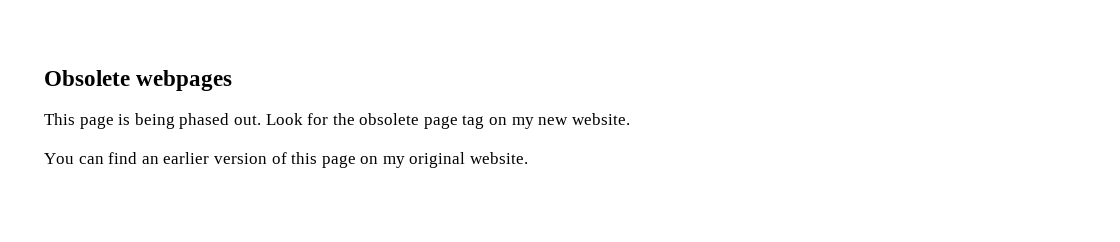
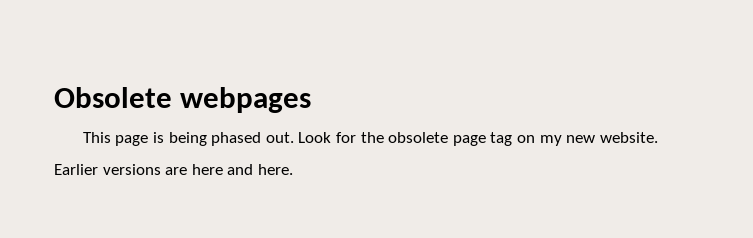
[44,152,529,168] You can find an earlier version of this page on my original website. -> [54,164,293,175] Earlier versions are here and here.

